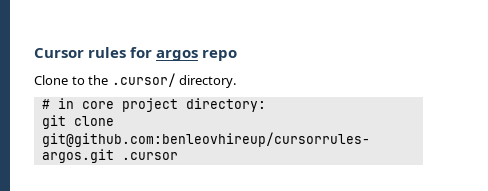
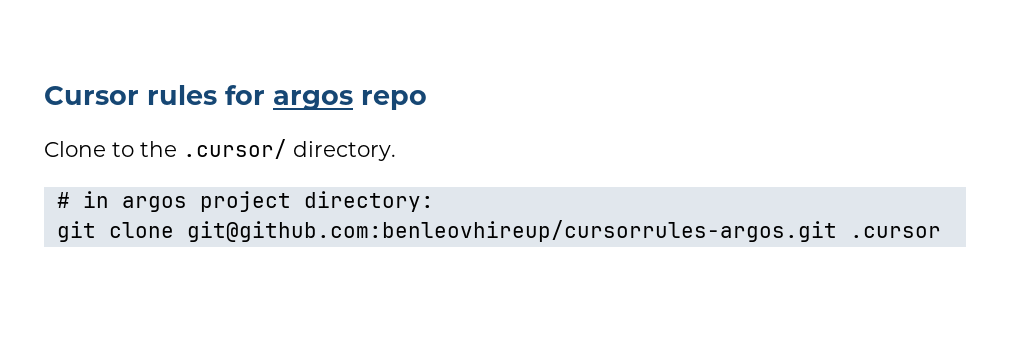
[81,101,114,109] core -> [121,196,187,212] argos

